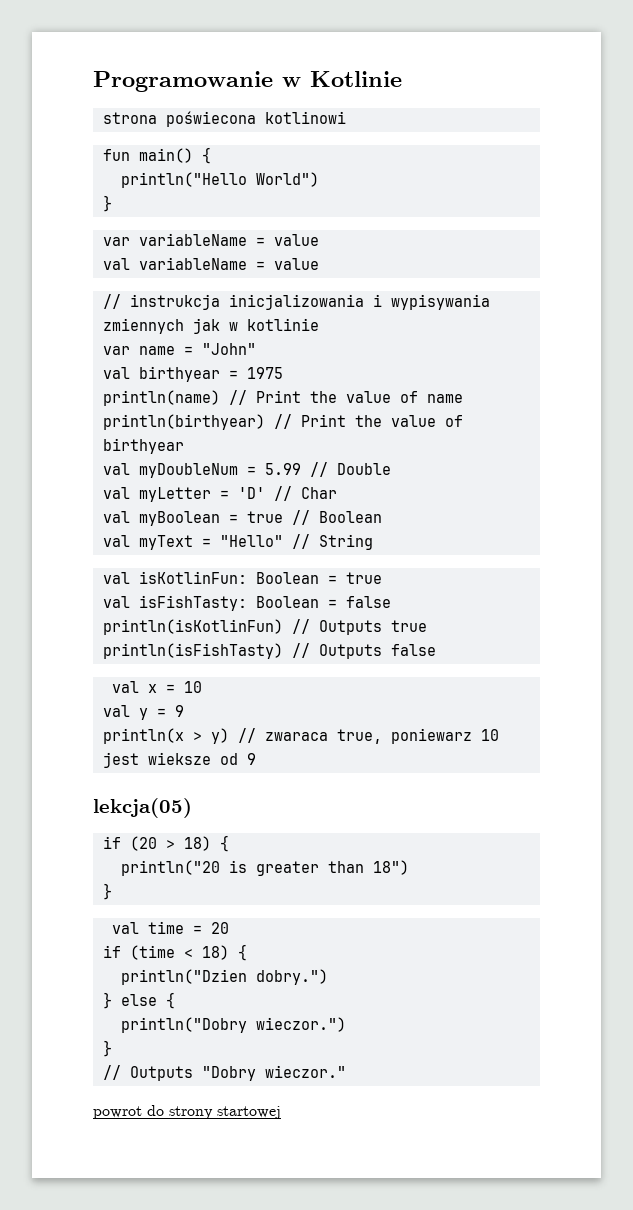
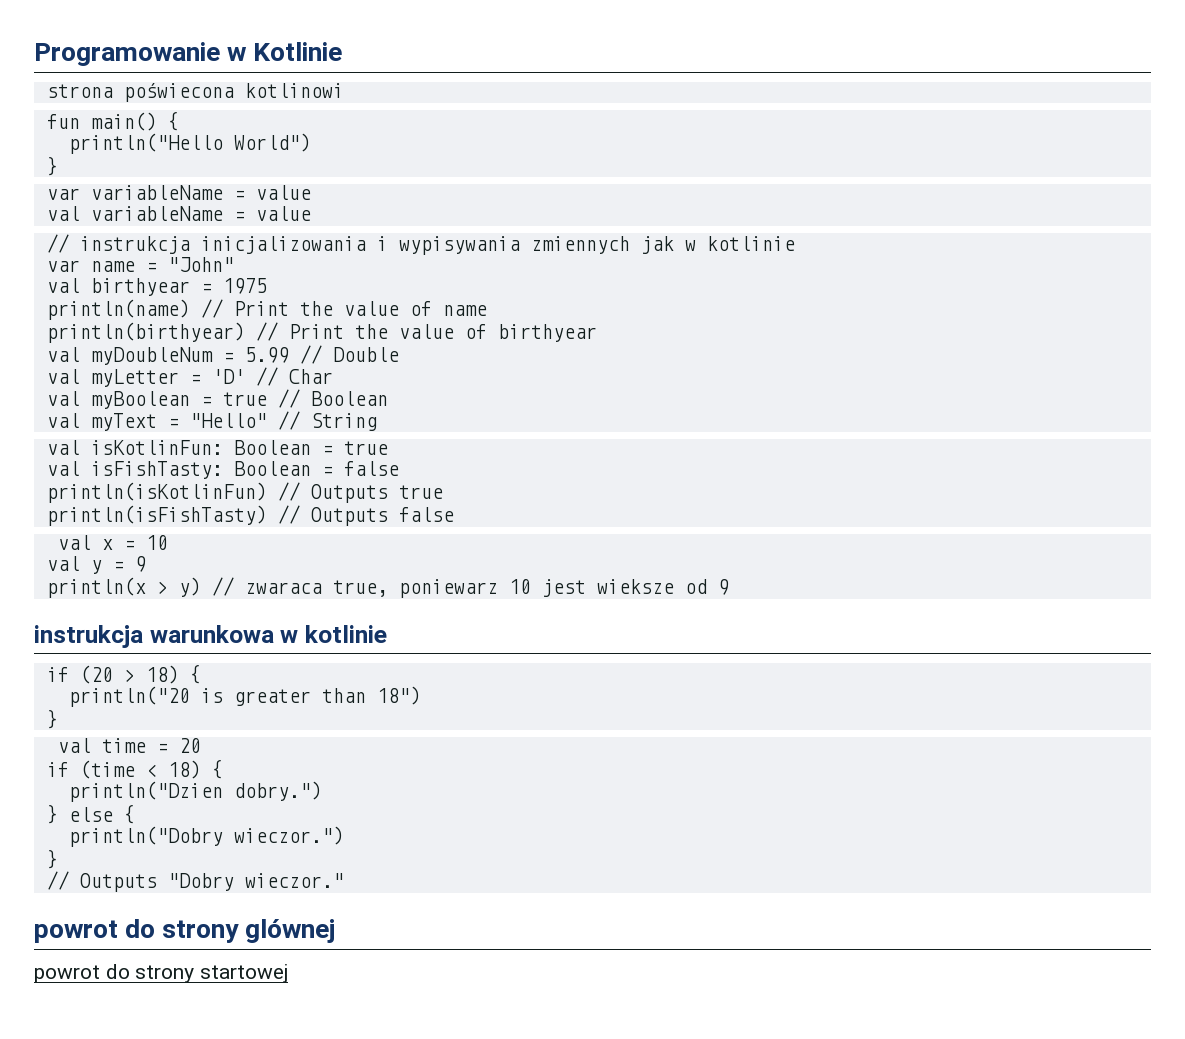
[93,798,192,818] lekcja(05) -> [34,625,387,648] instrukcja warunkowa w kotlinie
(346, 1071) none -> [34,919,336,943] // powrot do strony glównej

